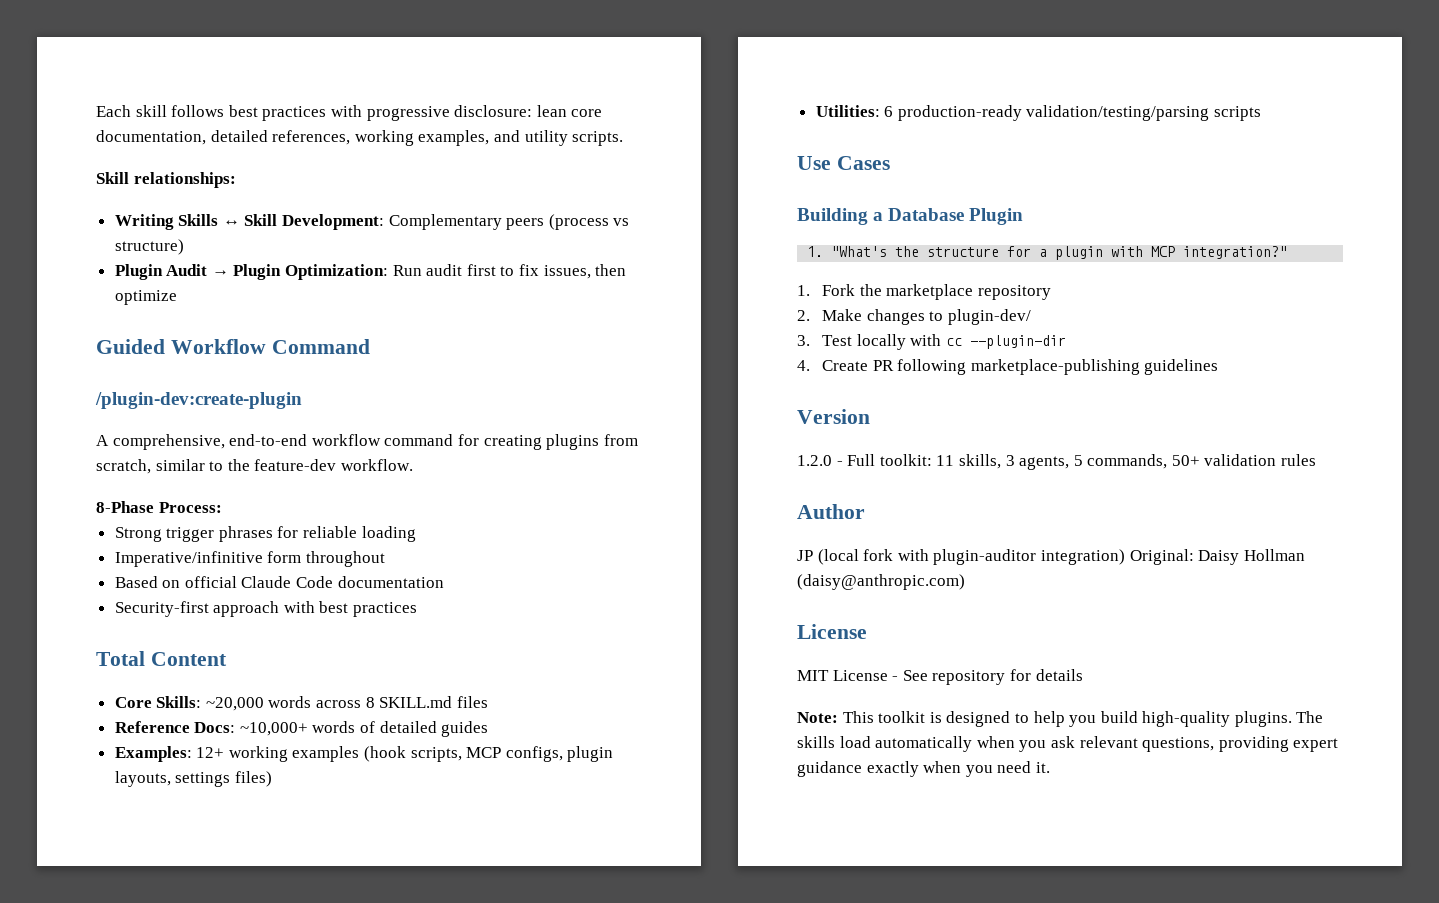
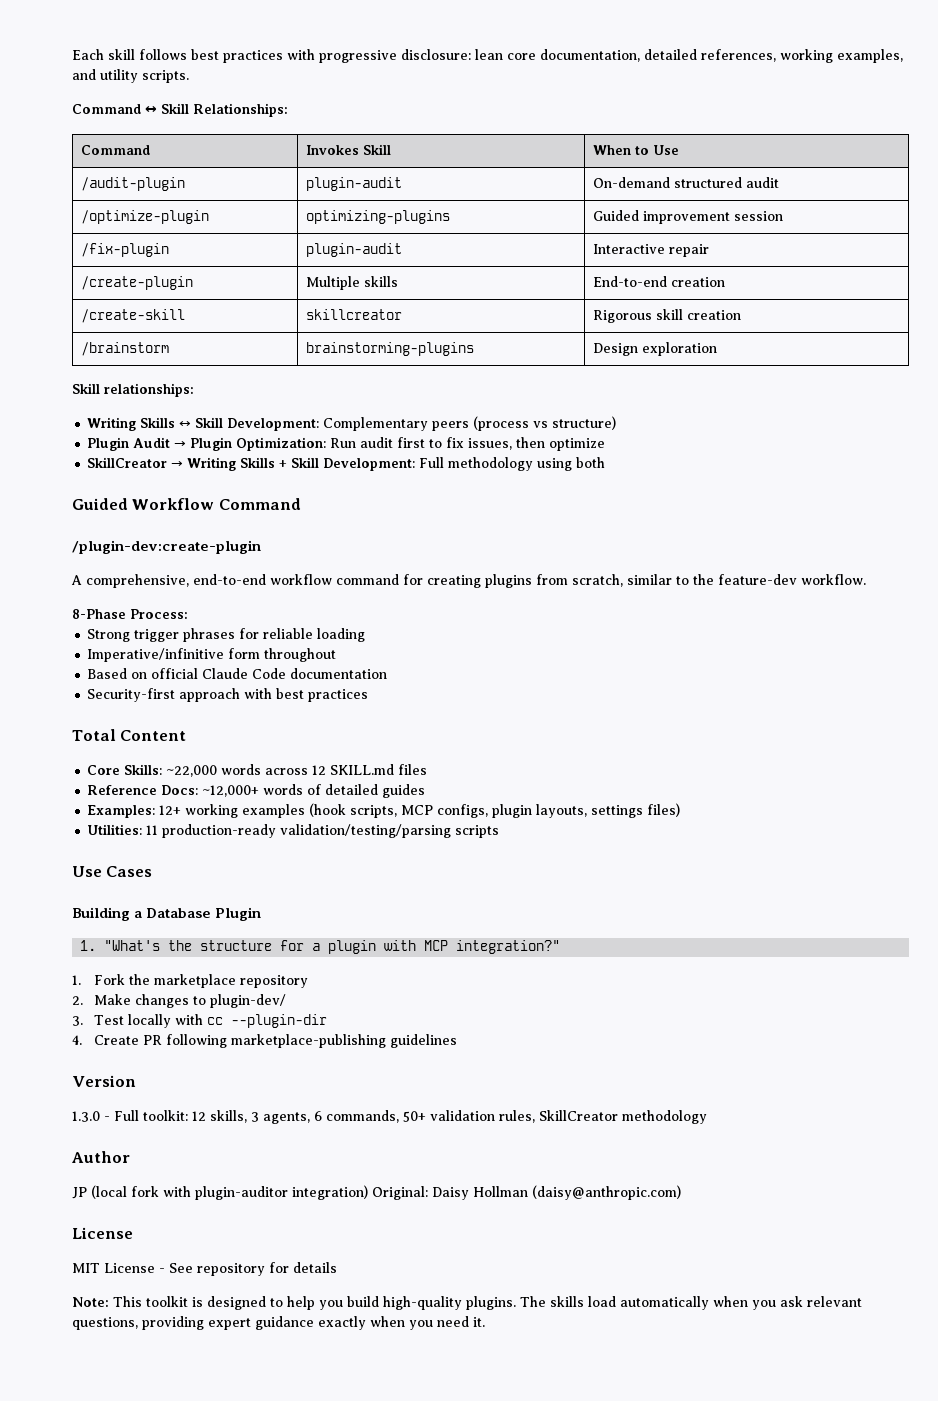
(624, 138) none -> [72,103,288,117] [81,145,151,155] [306,144,392,155] [593,145,680,155] [81,177,186,191] [306,177,403,191] [593,177,780,188] [81,210,210,224] [306,210,451,224] [593,210,784,224] [81,243,170,257] [306,243,403,257] [593,244,710,257] [81,276,194,290] [306,276,399,290] [593,276,726,287] [81,309,186,323] [306,309,403,320] [593,309,742,323] [81,342,170,356] [306,342,475,356] [593,342,718,356] // Command ↔ Skill Relationships: // Command | Invokes Skill | When to Use // /audit-plugin | plugin-audit | On-demand structured audit // /optimize-plugin | optimizing-plugins | Guided improvement session // /fix-plugin | plugin-audit | Interactive repair // /create-plugin | Multiple skills | End-to-end creation // /create-skill | skillcreator | Rigorous skill creation // /brainstorm | brainstorming-plugins | Design exploration
(177, 297) none -> [87,457,606,471] // SkillCreator → Writing Skills + Skill Development: Full methodology using both
[205,697,264,711] ~20,000 -> [166,765,218,777] ~22,000
[365,697,375,708] 8 -> [312,765,327,775] 12
[239,722,308,736] ~10,000+ -> [202,785,260,797] ~12,000+
[884,106,894,117] 6 -> [146,825,159,835] 11
[797,455,832,466] 1.2.0 -> [72,1111,100,1122] 1.3.0
[936,455,955,466] 11 -> [192,1111,206,1121] 12
[1073,455,1083,466] 5 -> [314,1111,322,1121] 6
[1281,454,1317,466] rules -> [499,1110,707,1124] rules, SkillCreator methodology

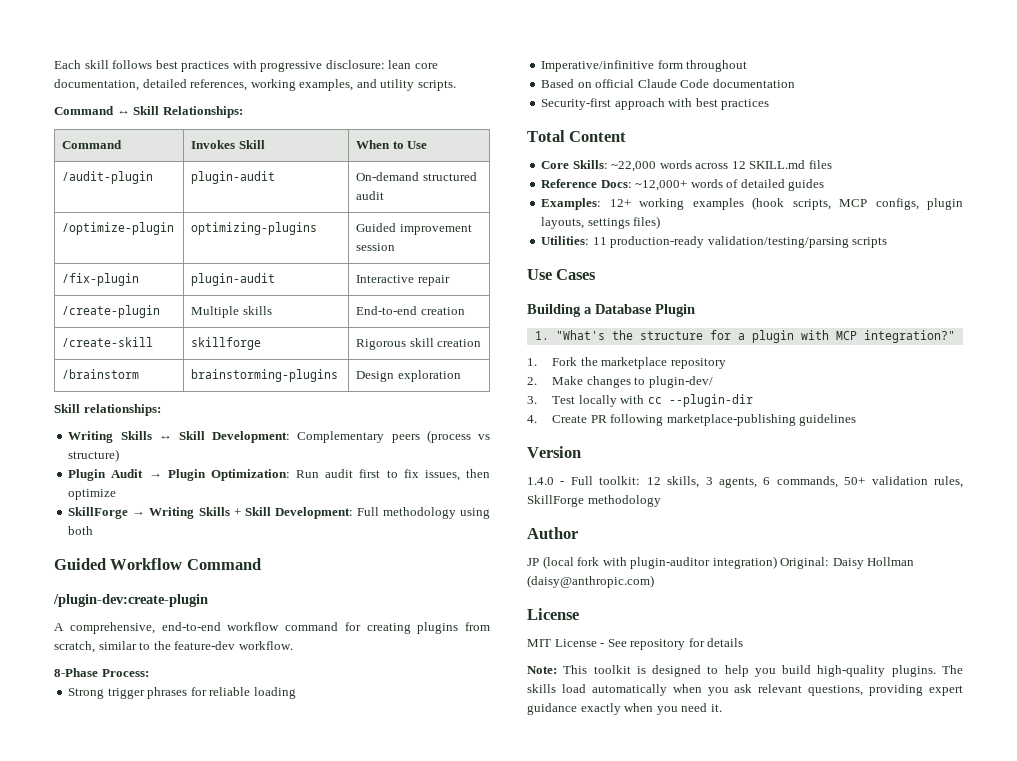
[306,309,403,320] skillcreator -> [191,337,262,350] skillforge
[87,457,168,468] SkillCreator -> [68,507,129,519] SkillForge
[72,1111,100,1122] 1.3.0 -> [527,477,554,485] 1.4.0
[539,1110,618,1121] SkillCreator -> [527,495,584,507] SkillForge

